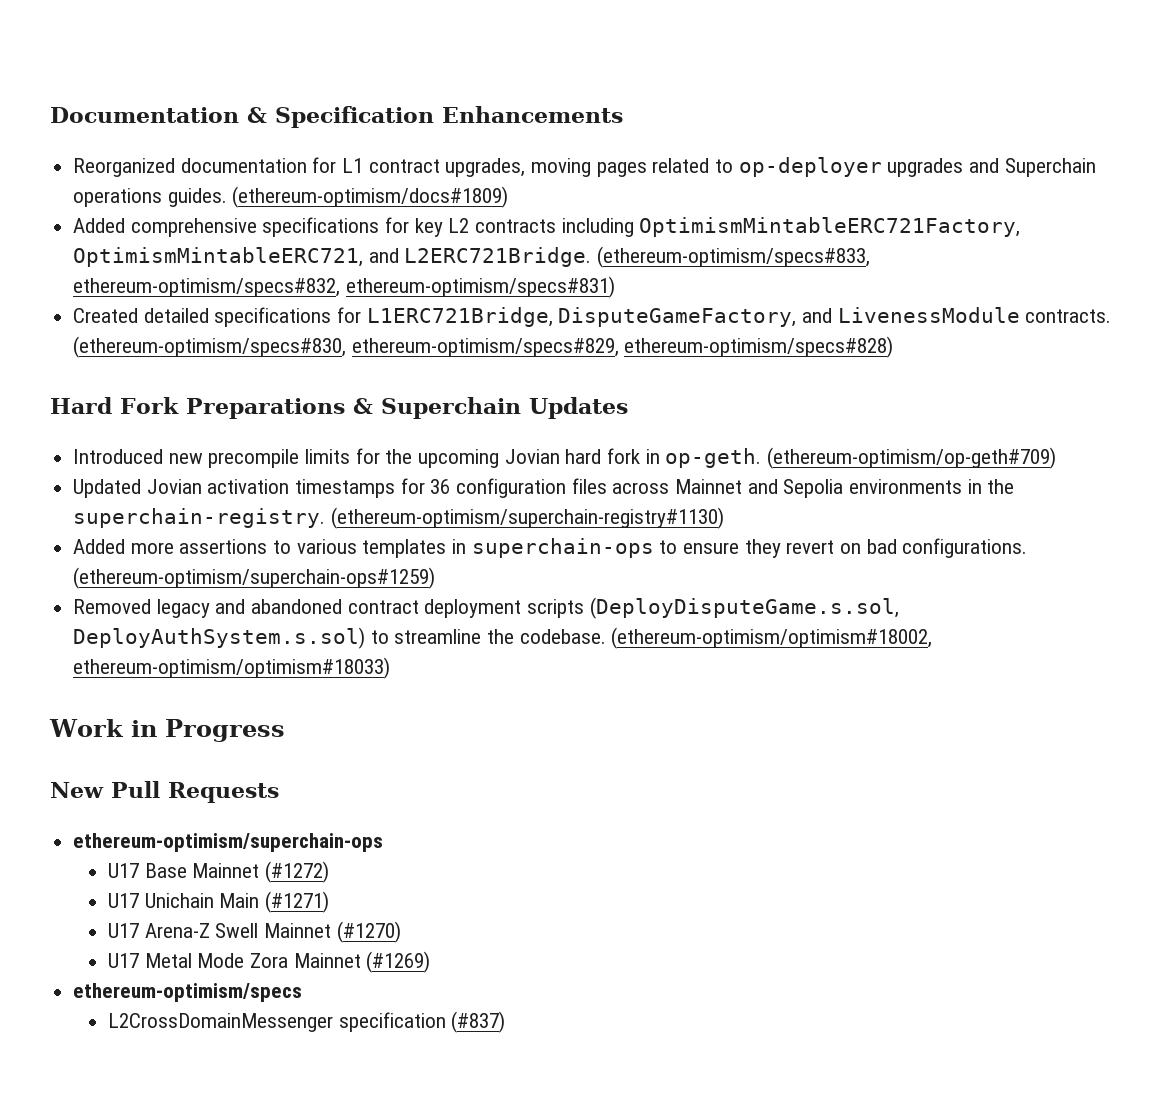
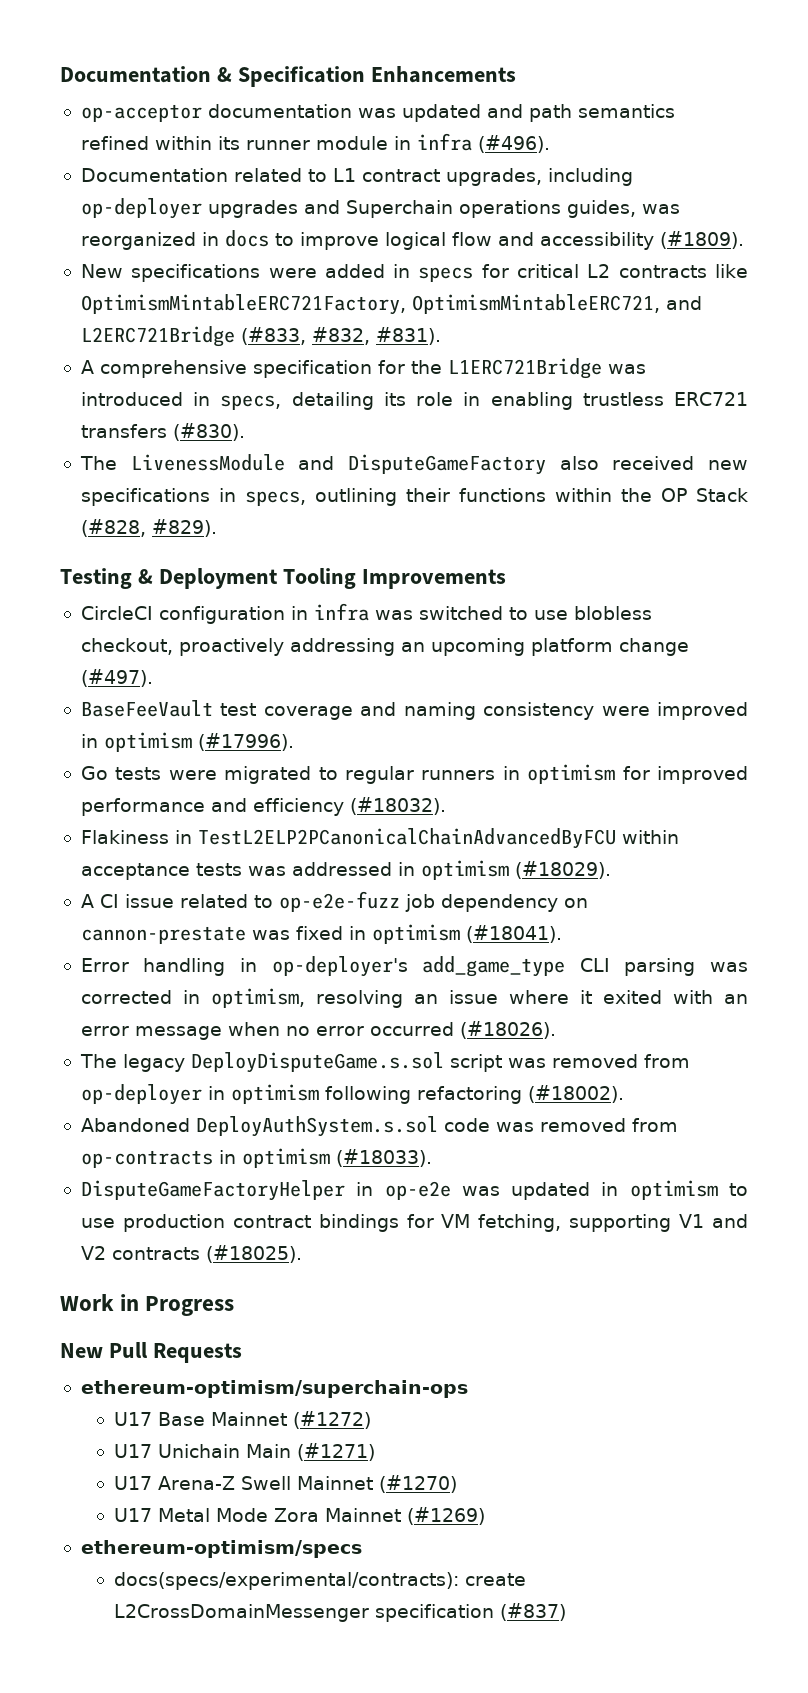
[73,157,734,177] Reorganized documentation for L1 contract upgrades, moving pages related to -> [80,104,675,122] [80,133,550,153] [80,168,633,186] op-acceptor documentation was updated and path semantics refined within its runner module in infra (#496). // Documentation related to L1 contract upgrades, including
[167,186,509,208] [73,217,443,237] guides. (ethereum-optimism/docs#1809) // Added comprehensive specifications for key -> [566,200,680,218] [80,230,744,250] [80,264,580,282] guides, was reorganized in docs to improve logical flow and accessibility (#1809). // New specifications were added in specs for critical
[561,218,634,237] including -> [715,264,749,278] like
[404,246,871,268] [73,276,615,298] [73,307,1112,327] [73,336,894,358] [50,397,628,419] [73,447,1057,469] [73,478,1015,498] [73,507,724,529] [73,538,1028,558] [73,567,436,589] [73,597,899,619] [73,627,933,649] [73,657,391,679] L2ERC721Bridge. (ethereum-optimism/specs#833, ethereum-optimism/specs#832, ethereum-optimism/specs#831) // Created detailed specifications for L1ERC721Bridge, DisputeGameFactory, and LivenessModule contracts. (ethereum-optimism/specs#830, ethereum-optimism/specs#829, ethereum-optimism/specs#828) // Hard Fork Preparations & Superchain Updates // Introduced new precompile limits for the upcoming Jovian hard fork in op-geth. (ethereum-optimism/op-geth#709) // Updated Jovian activation timestamps for 36 configuration files across Mainnet and Sepolia environments in the superchain-registry. (ethereum-optimism/superchain-registry#1130) // Added more assertions to various templates in superchain-ops to ensure they revert on bad configurations. (ethereum-optimism/superchain-ops#1259) // Removed legacy and abandoned contract deployment scripts (DeployDisputeGame.s.sol, DeployAuthSystem.s.sol) to streamline the codebase. (ethereum-optimism/optimism#18002, ethereum-optimism/optimism#18033) -> [80,326,441,347] [80,358,646,379] [80,392,749,410] [80,423,245,441] [79,454,748,475] [80,488,748,506] [80,519,217,537] [60,568,506,589] [80,603,652,624] [80,638,689,656] [80,669,153,687] [80,700,748,720] [80,732,294,752] [80,764,748,784] [80,797,446,816] [80,828,679,849] [80,860,611,880] [80,891,588,912] [80,924,562,944] [80,956,748,977] [80,988,748,1008] [80,1021,556,1040] [79,1052,690,1073] [80,1084,624,1105] [80,1116,678,1137] [80,1148,432,1168] [80,1180,748,1201] [80,1214,748,1232] [80,1245,302,1263] L2ERC721Bridge (#833, #832, #831). // A comprehensive specification for the L1ERC721Bridge was introduced in specs, detailing its role in enabling trustless ERC721 transfers (#830). // The LivenessModule and DisputeGameFactory also received new specifications in specs, outlining their functions within the OP Stack (#828, #829). // Testing & Deployment Tooling Improvements // CircleCI configuration in infra was switched to use blobless checkout, proactively addressing an upcoming platform change (#497). // BaseFeeVault test coverage and naming consistency were improved in optimism (#17996). // Go tests were migrated to regular runners in optimism for improved performance and efficiency (#18032). // Flakiness in TestL2ELP2PCanonicalChainAdvancedByFCU within acceptance tests was addressed in optimism (#18029). // A CI issue related to op-e2e-fuzz job dependency on cannon-prestate was fixed in optimism (#18041). // Error handling in op-deployer's add_game_type CLI parsing was corrected in optimism, resolving an issue where it exited with an error message when no error occurred (#18026). // The legacy DeployDisputeGame.s.sol script was removed from op-deployer in optimism following refactoring (#18002). // Abandoned DeployAuthSystem.s.sol code was removed from op-contracts in optimism (#18033). // DisputeGameFactoryHelper in op-e2e was updated in optimism to use production contract bindings for VM fetching, supporting V1 and V2 contracts (#18025).
(303, 992) none -> [114,1572,527,1590] docs(specs/experimental/contracts): create

